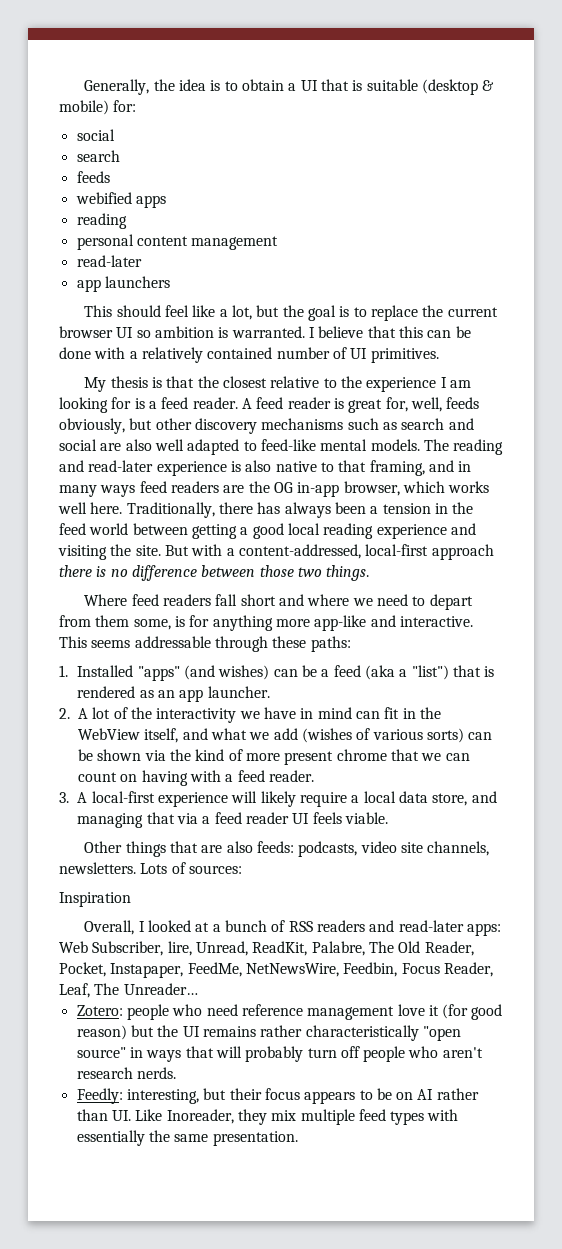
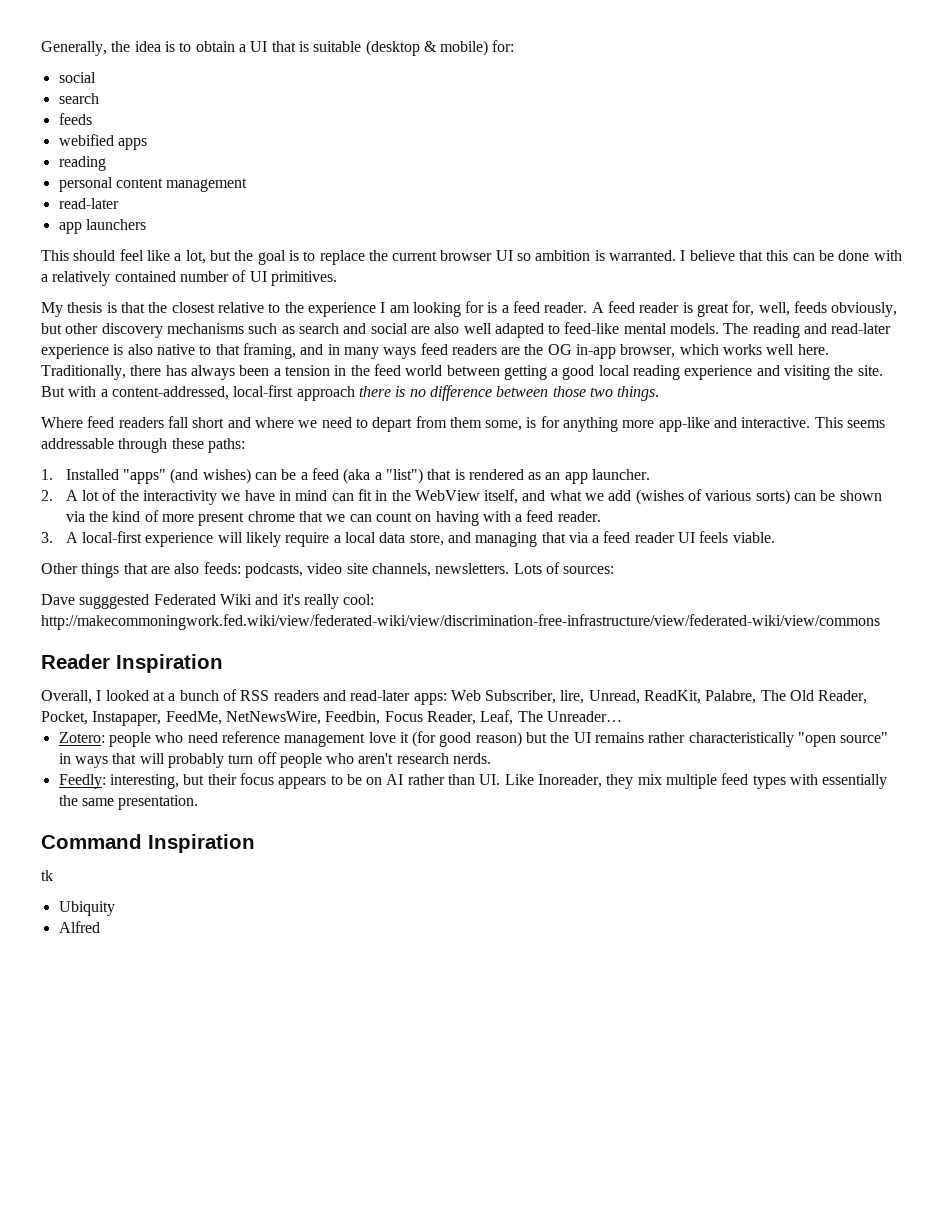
(242, 869) none -> [41,594,375,609] [41,614,880,630] [41,654,110,669] Dave sugggested Federated Wiki and it's really cool: http://makecommoningwork.fed.wiki/view/federated-wiki/view/discrimination-free-infrastructure/view/federated-wiki/view/commons // Reader
(298, 1138) none -> [41,834,255,853] [41,870,53,881] [58,901,115,916] [58,921,100,933] // Command Inspiration // tk // Ubiquity // Alfred

